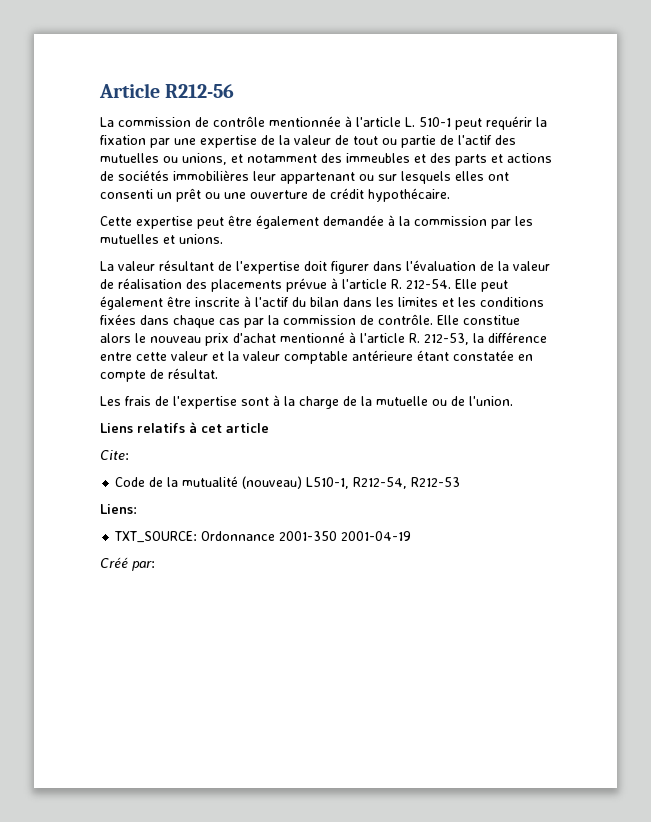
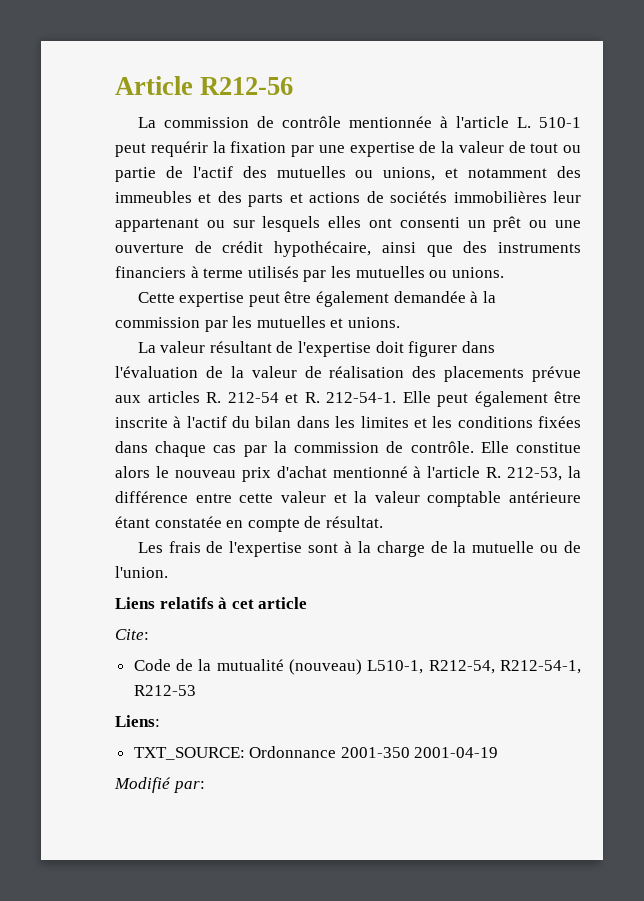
[368,188,450,202] hypothécaire. -> [274,241,581,257] [115,266,504,282] hypothécaire, ainsi que des instruments financiers à terme utilisés par les mutuelles ou unions.
[331,278,451,289] à l'article R. 212-54. -> [115,391,396,403] aux articles R. 212-54 et R. 212-54-1.
(408, 483) none -> [500,660,581,674] R212-54-1,
[100,557,128,568] Créé -> [114,777,171,793] Modifié

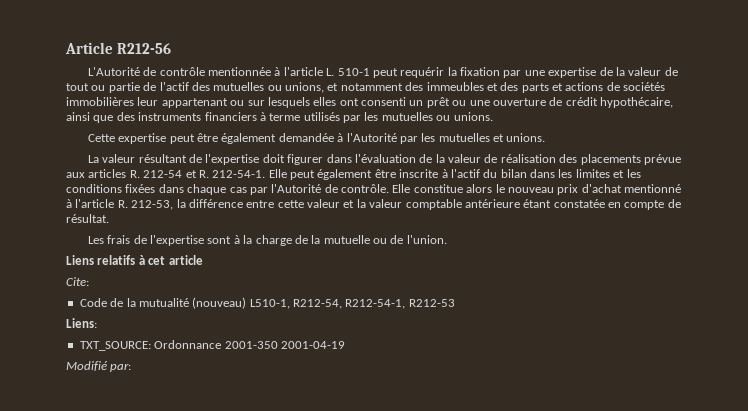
[137,117,249,128] La commission -> [87,67,140,76] L'Autorité
[482,291,496,303] [115,317,200,328] la commission -> [346,133,397,142] l'Autorité
[273,441,380,453] la commission -> [271,184,322,193] l'Autorité

